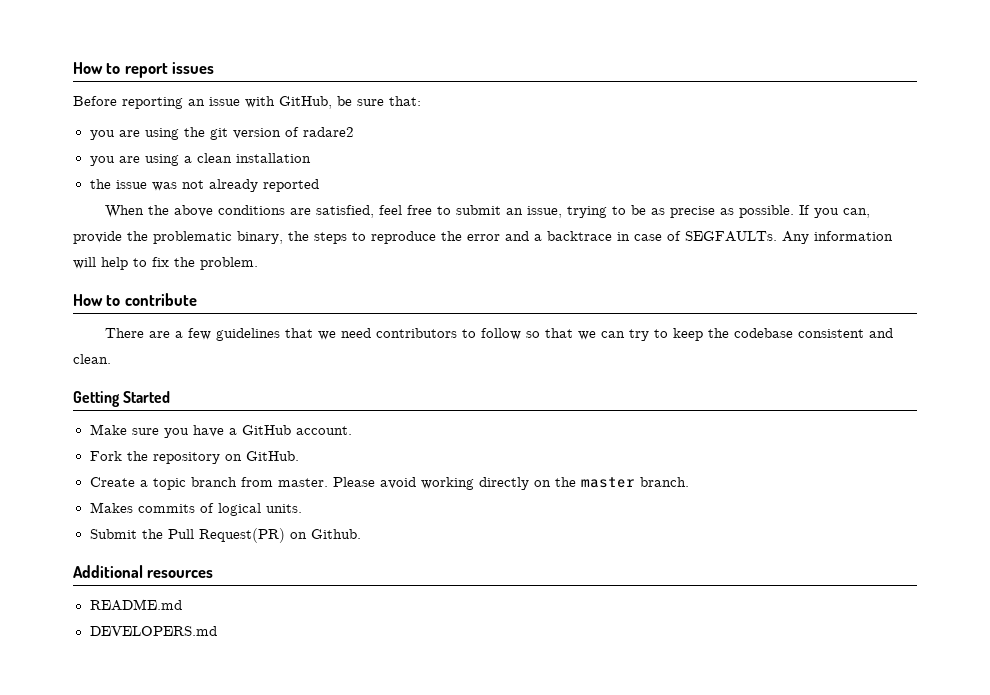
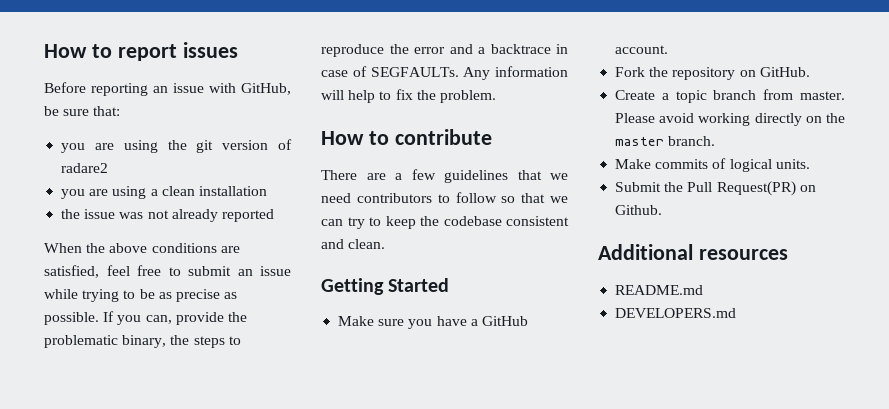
[526,206,562,218] issue, -> [260,266,291,276] [44,289,78,299] issue while
[89,502,133,513] Makes -> [615,159,652,169] Make

